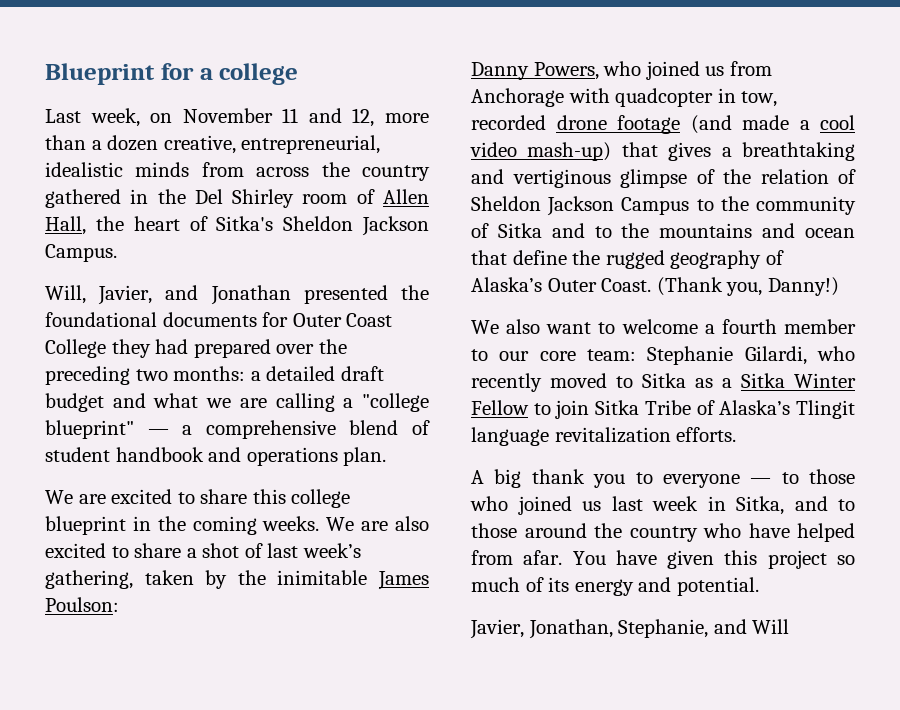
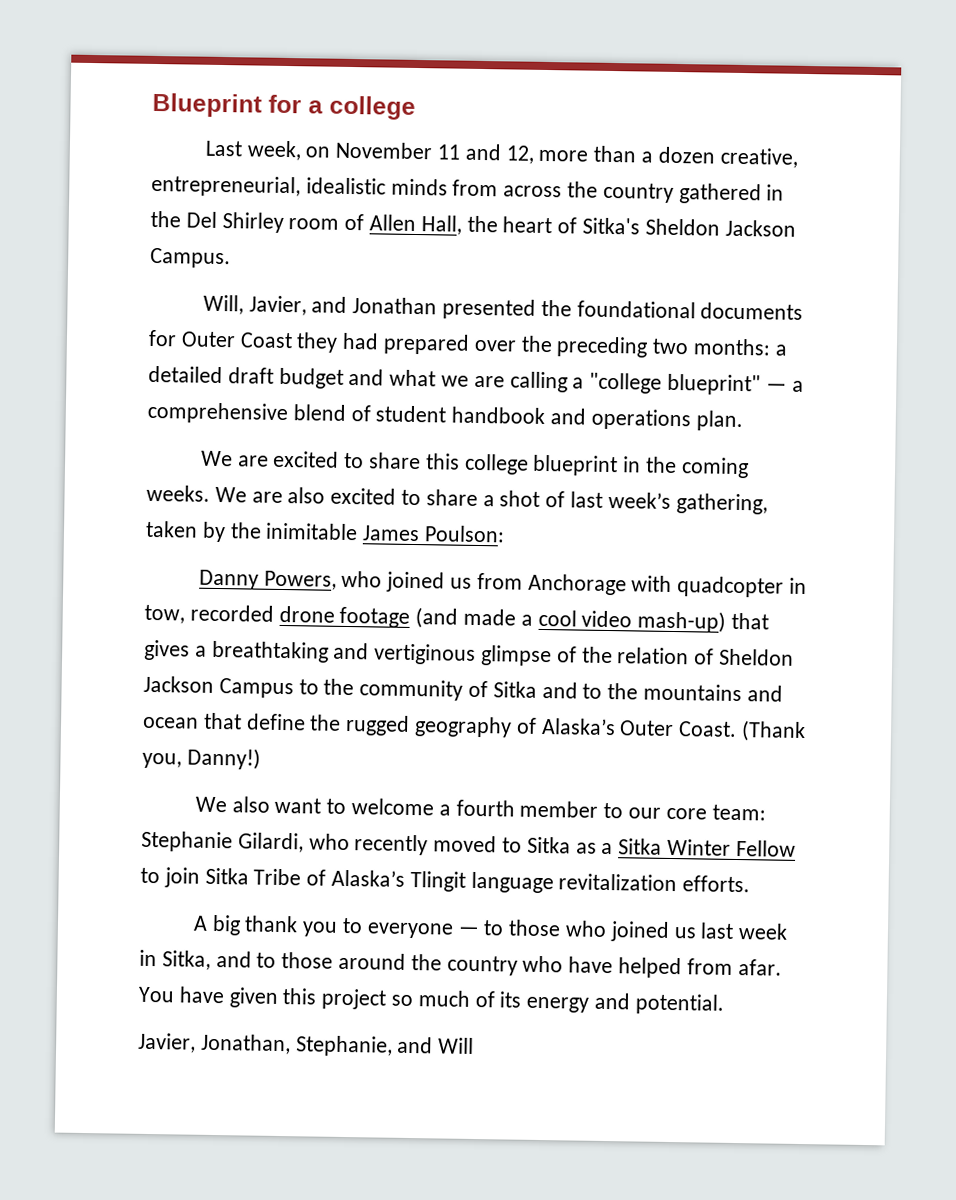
[45,339,106,358] College -> (293, 340) none

